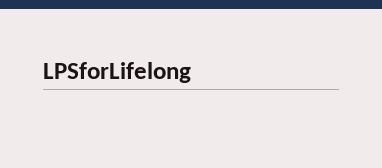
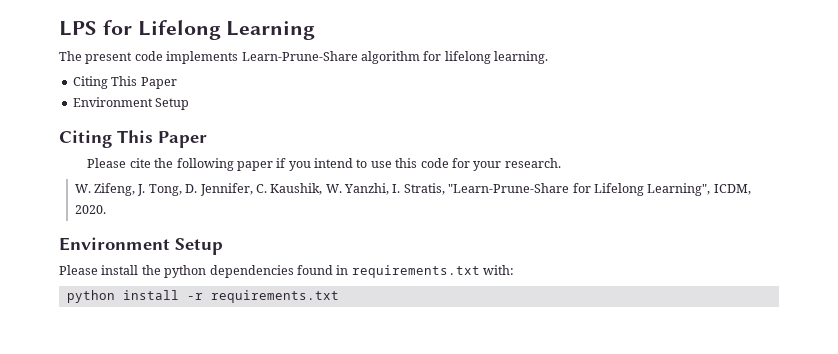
[43,62,191,83] LPSforLifelong -> [59,20,316,40] [59,51,548,64] [72,76,177,89] [72,97,190,110] [59,130,207,148] [87,158,561,171] [74,183,751,196] [74,205,106,214] [59,237,223,255] [59,265,514,278] [66,290,339,303] LPS for Lifelong Learning // The present code implements Learn-Prune-Share algorithm for lifelong learning. // Citing This Paper // Environment Setup // Citing This Paper // Please cite the following paper if you intend to use this code for your research. // W. Zifeng, J. Tong, D. Jennifer, C. Kaushik, W. Yanzhi, I. Stratis, "Learn-Prune-Share for Lifelong Learning", ICDM, 2020. // Environment Setup // Please install the python dependencies found in requirements.txt with: // python install -r requirements.txt

